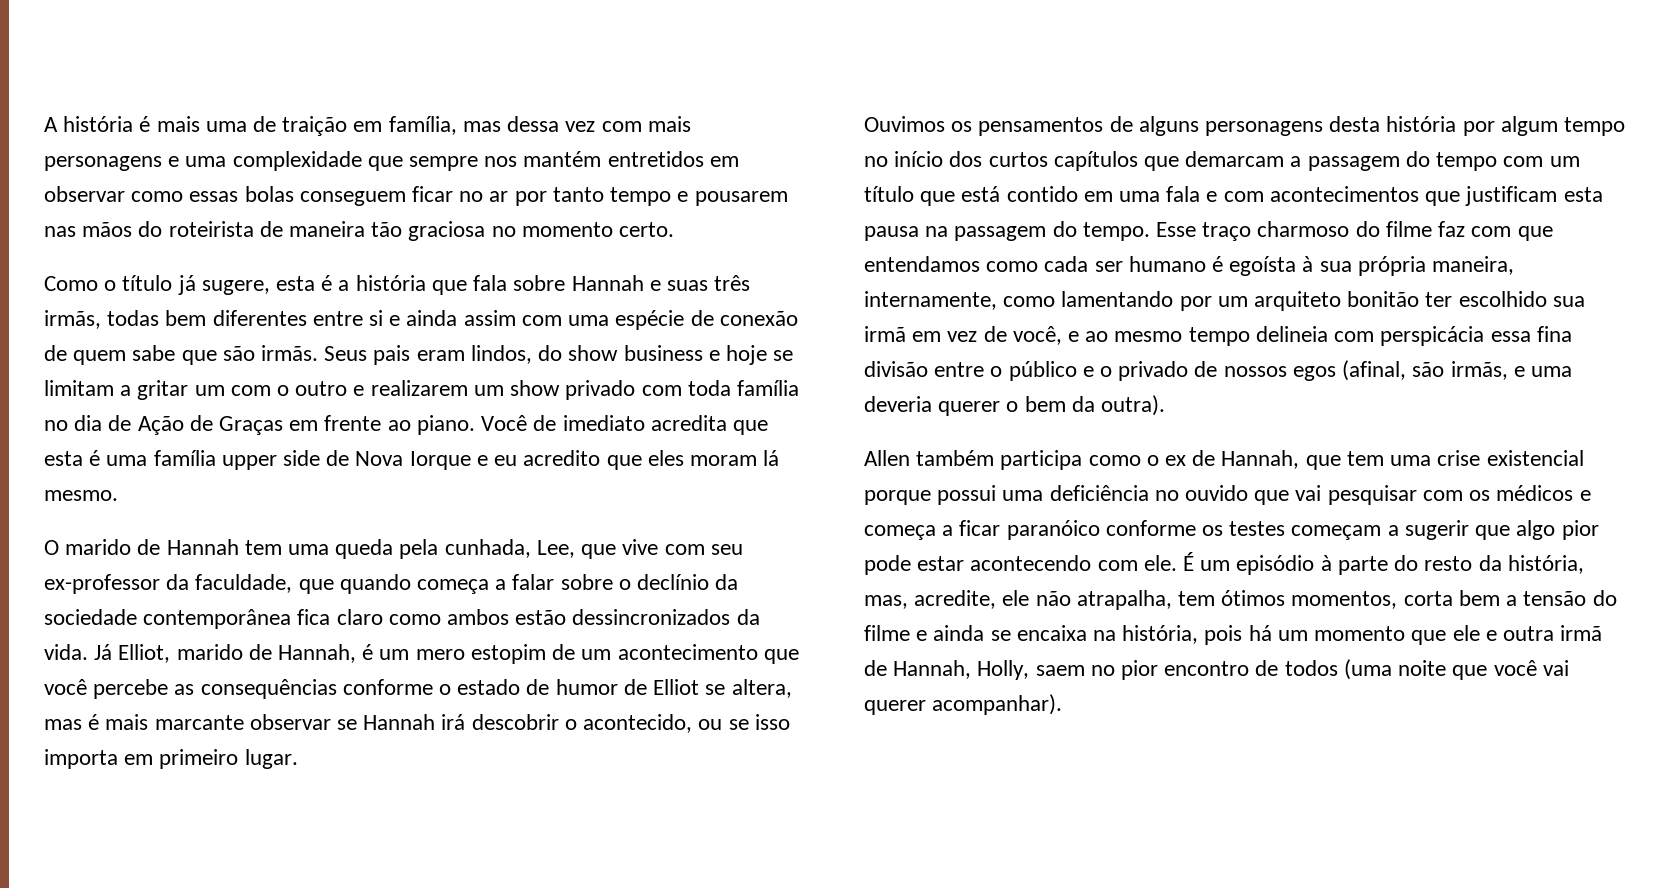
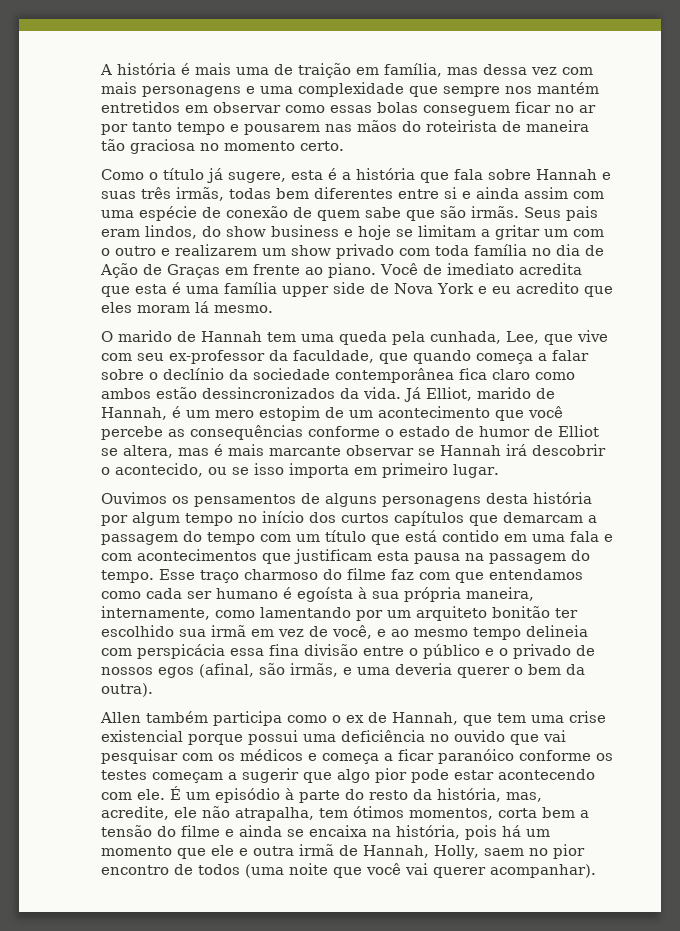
[409,451,471,470] Iorque -> [437,283,474,294] York

